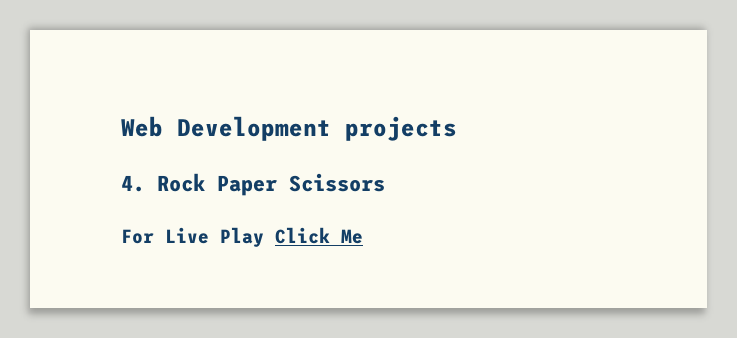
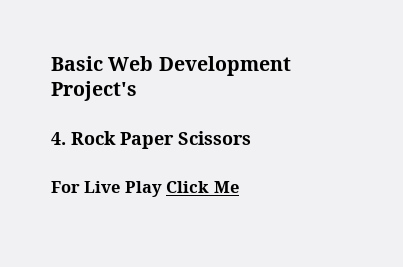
(121, 126) none -> [51,56,103,71] Basic
[345,116,457,141] projects -> [51,81,137,101] Project's

